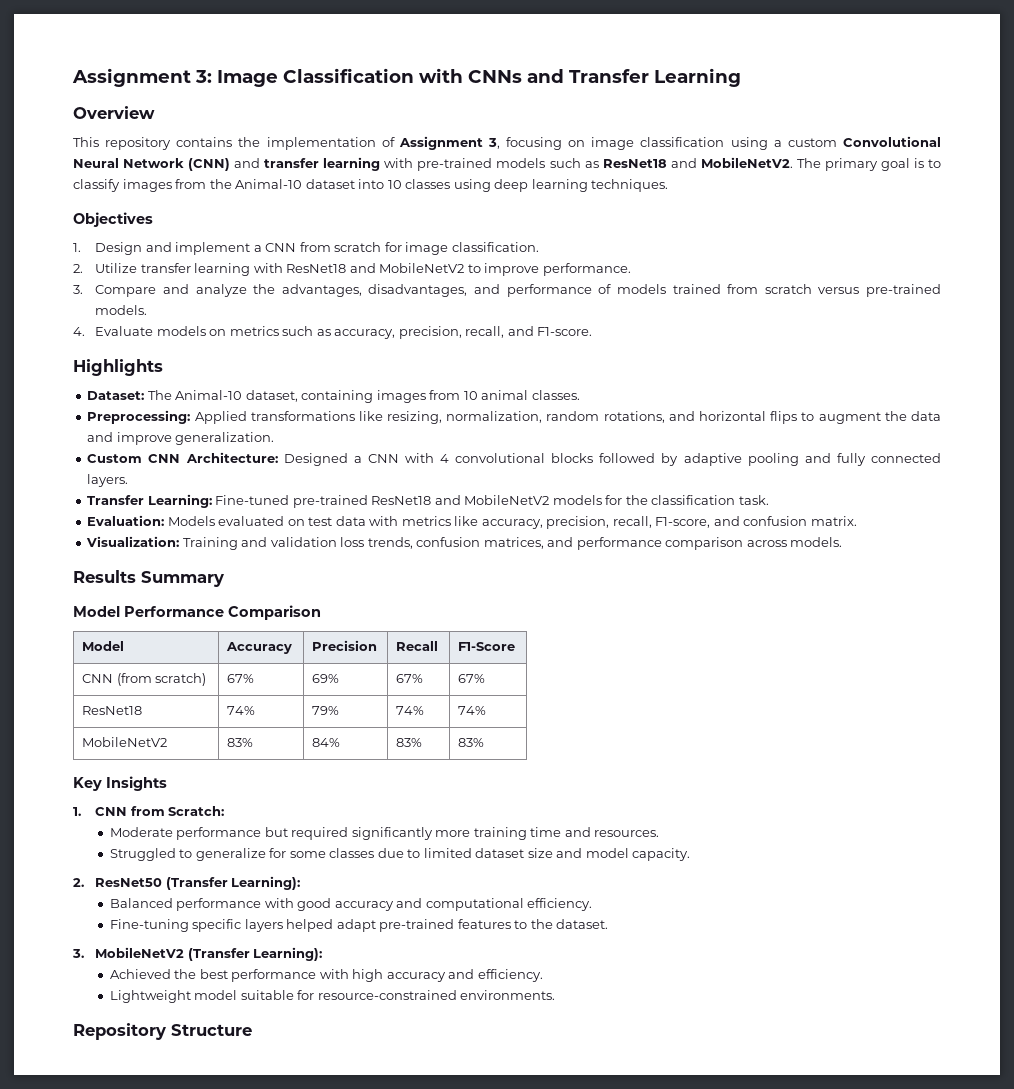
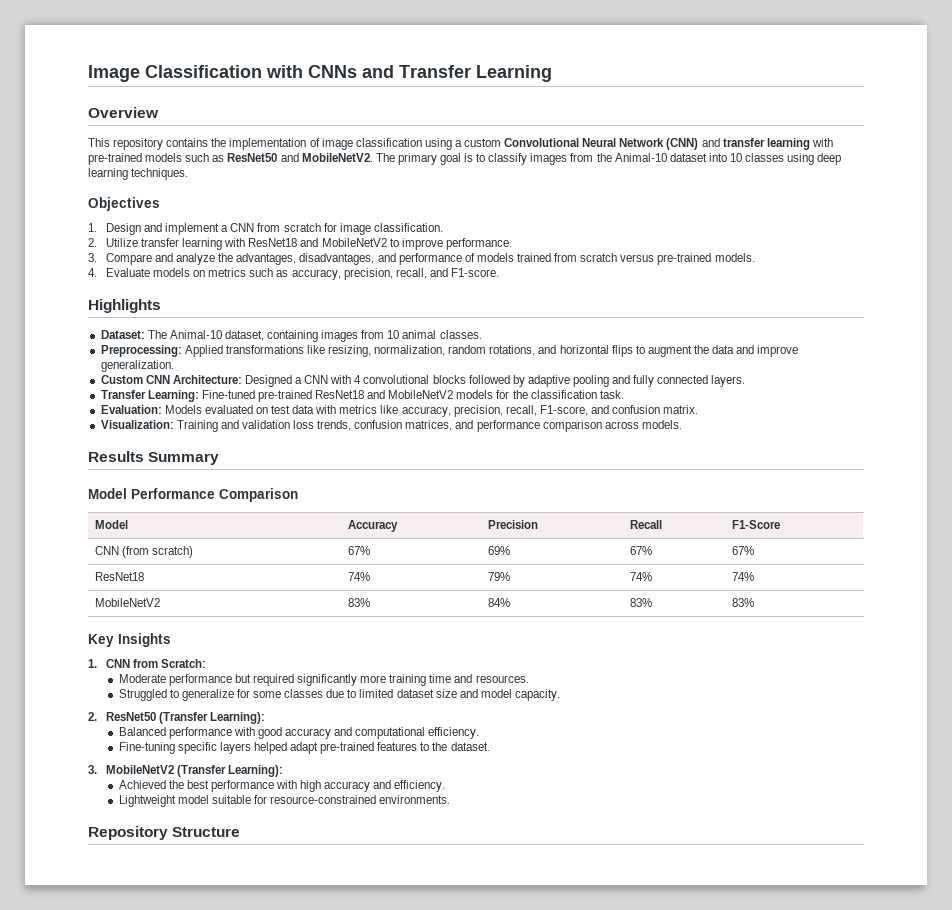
[72,68,212,87] Assignment 3: -> (88, 73) none
[398,136,586,150] Assignment 3, focusing on -> (320, 142) none
[602,159,667,168] ResNet18 -> [227,153,278,162] ResNet50

